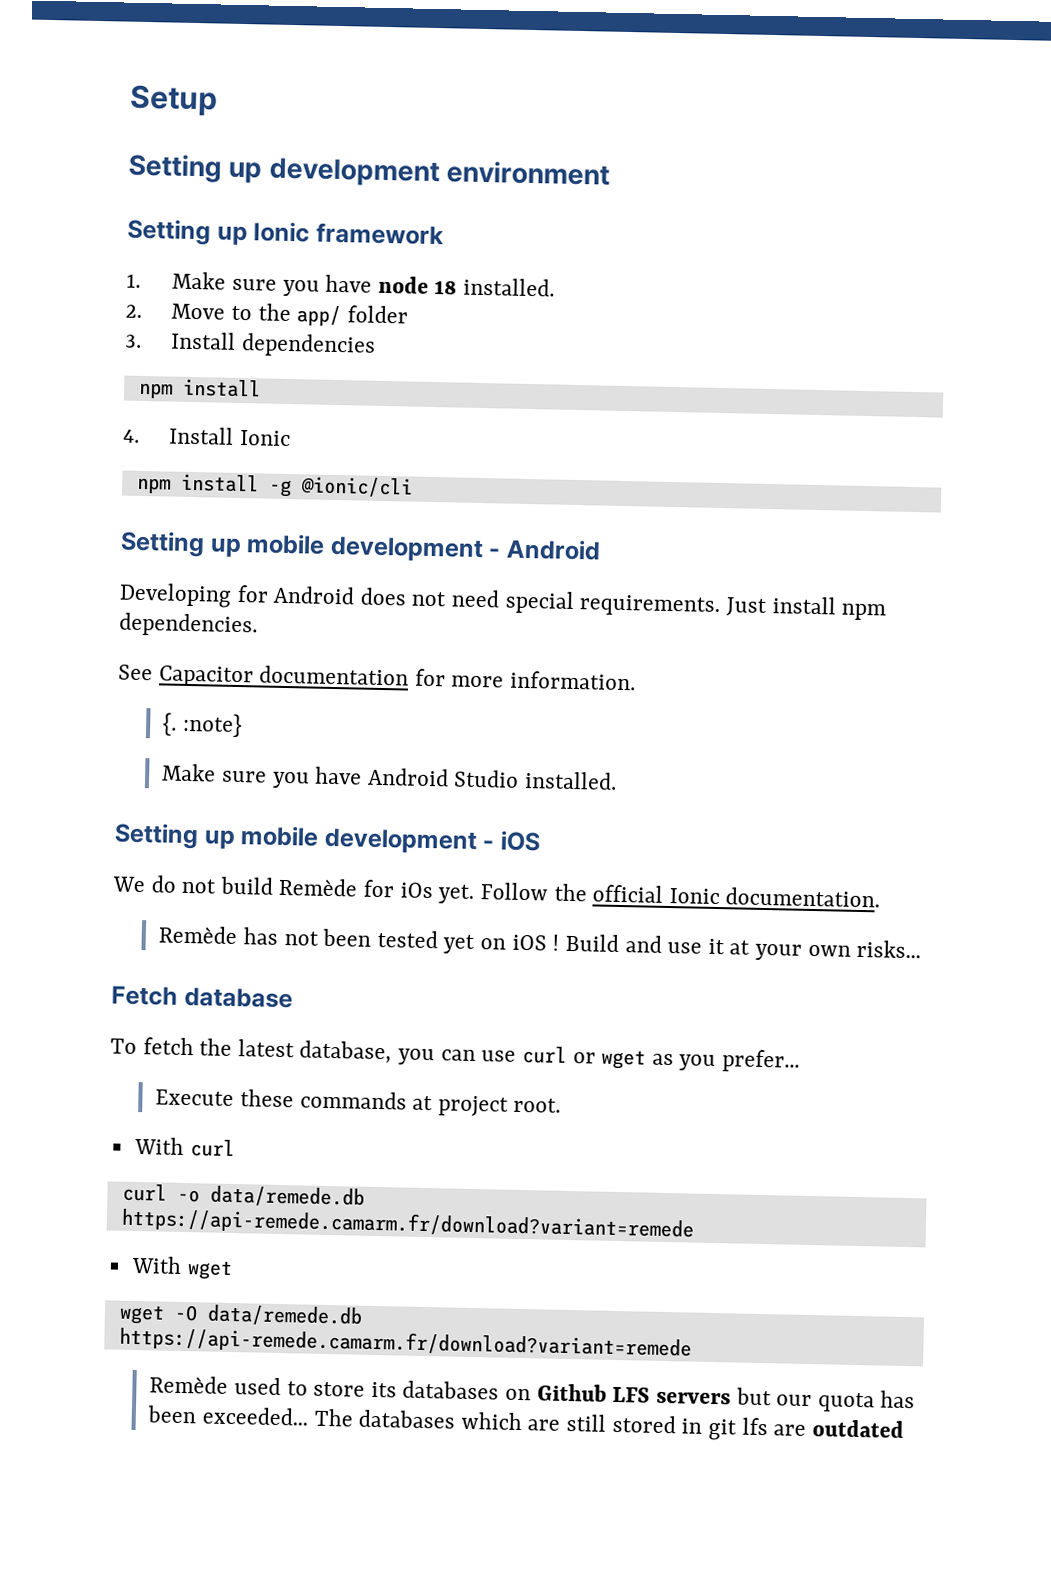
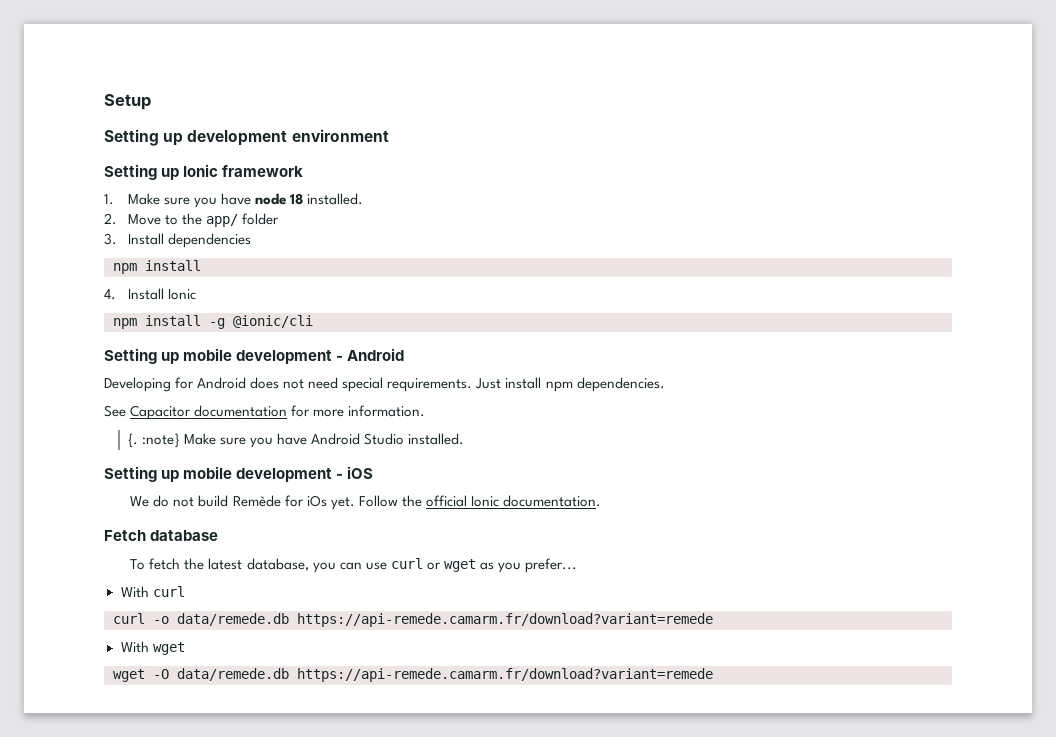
(243, 725) // -> (181, 440) none
[158,925,922,961] // Remède has not been tested yet on iOS ! Build and use it at your own risks... -> (601, 501) none
[155,1089,562,1117] // Execute these commands at project root. -> (577, 565) none
[149,1375,916,1413] [147,1405,904,1441] // Remède used to store its databases on Github LFS servers but our quota has been exceeded... The databases which are still stored in git lfs are outdated -> (713, 675) none

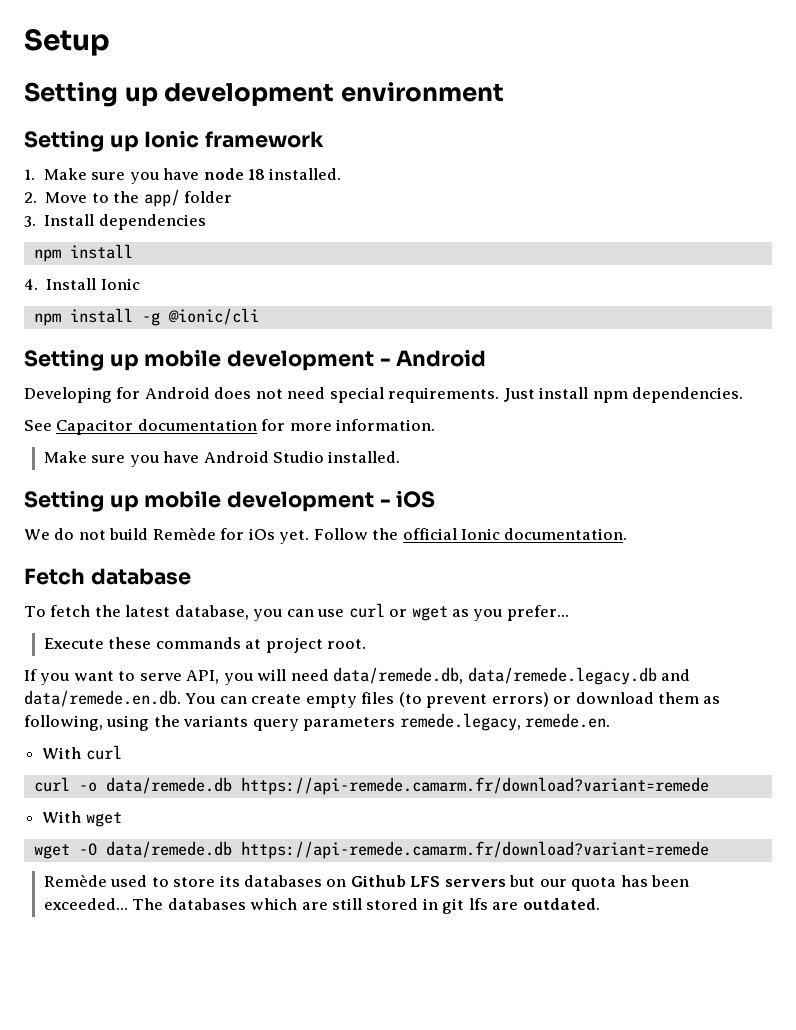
[128,433,181,448] {. :note} -> (436, 425) none
(577, 565) none -> [43,637,366,653] [24,667,691,685] [24,690,721,708] [24,713,611,731] // Execute these commands at project root. // If you want to serve API, you will need data/remede.db, data/remede.legacy.db and data/remede.en.db. You can create empty files (to prevent errors) or download them as following, using the variants query parameters remede.legacy, remede.en.
(713, 675) none -> [43,874,690,891] [43,898,600,914] // Remède used to store its databases on Github LFS servers but our quota has been exceeded... The databases which are still stored in git lfs are outdated.

